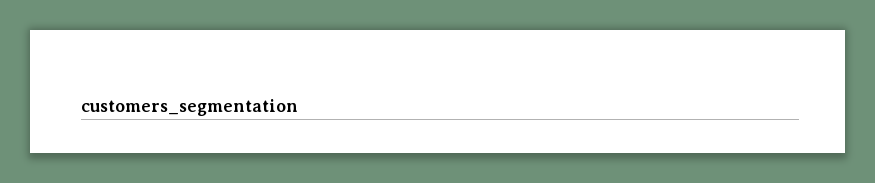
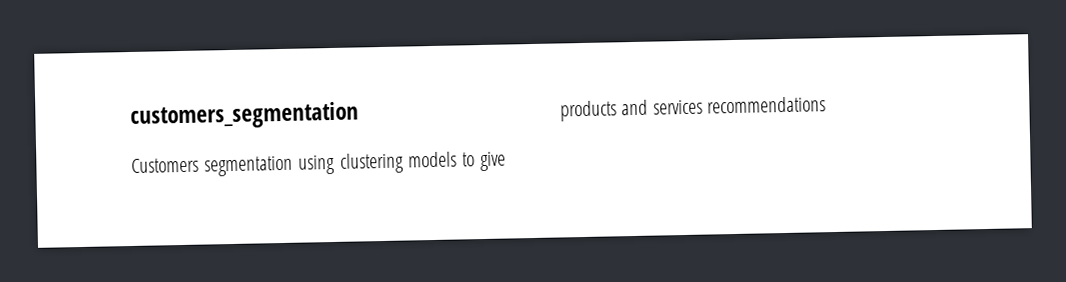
(298, 107) none -> [131,151,507,177] [560,96,826,122] // Customers segmentation using clustering models to give products and services recommendations

